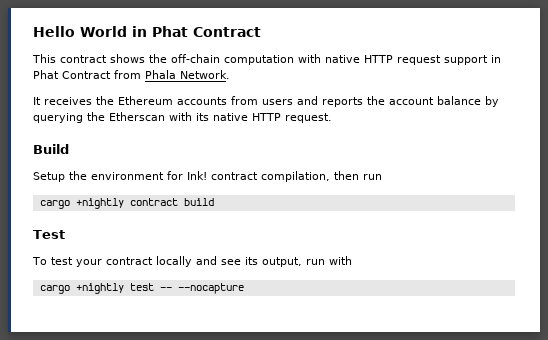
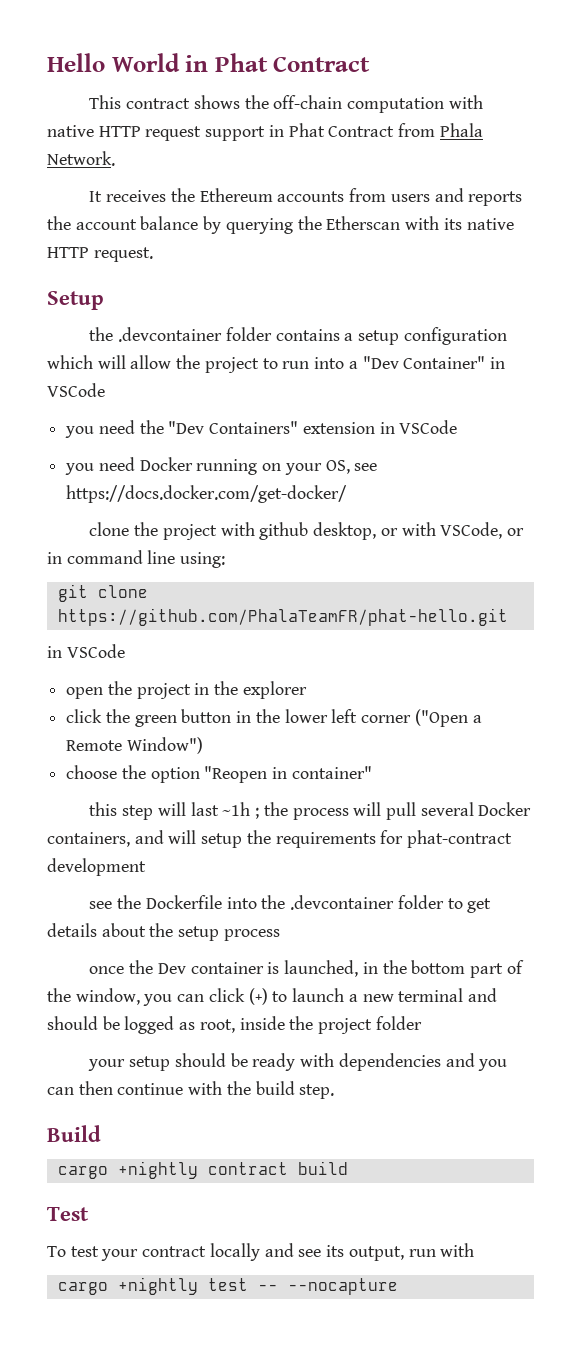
[33,144,69,154] [33,171,382,182] Build // Setup the environment for Ink! contract compilation, then run -> [47,291,104,310] [89,327,507,345] [47,355,505,373] [47,383,105,397] [65,420,458,438] [65,457,378,475] [66,485,348,503] [89,522,524,540] [47,550,226,568] [57,584,148,602] [57,608,508,626] [47,644,125,658] [66,681,307,699] [66,709,482,727] [66,737,203,754] [66,765,372,783] [89,802,532,820] [47,830,513,848] [47,858,146,876] [89,895,492,913] [47,923,280,941] [89,960,524,978] [47,988,497,1006] [47,1016,422,1034] [88,1053,508,1071] [47,1081,335,1099] [47,1125,101,1142] Setup // the .devcontainer folder contains a setup configuration which will allow the project to run into a "Dev Container" in VSCode // you need the "Dev Containers" extension in VSCode // you need Docker running on your OS, see https://docs.docker.com/get-docker/ // clone the project with github desktop, or with VSCode, or in command line using: // git clone https://github.com/PhalaTeamFR/phat-hello.git // in VSCode // open the project in the explorer // click the green button in the lower left corner ("Open a Remote Window") // choose the option "Reopen in container" // this step will last ~1h ; the process will pull several Docker containers, and will setup the requirements for phat-contract development // see the Dockerfile into the .devcontainer folder to get details about the setup process // once the Dev container is launched, in the bottom part of the window, you can click (+) to launch a new terminal and should be logged as root, inside the project folder // your setup should be ready with dependencies and you can then continue with the build step. // Build

